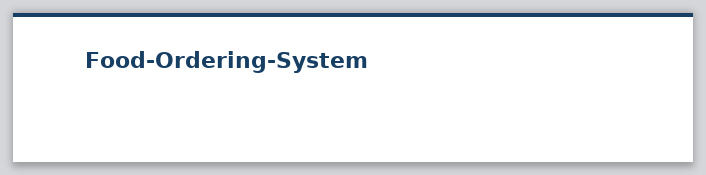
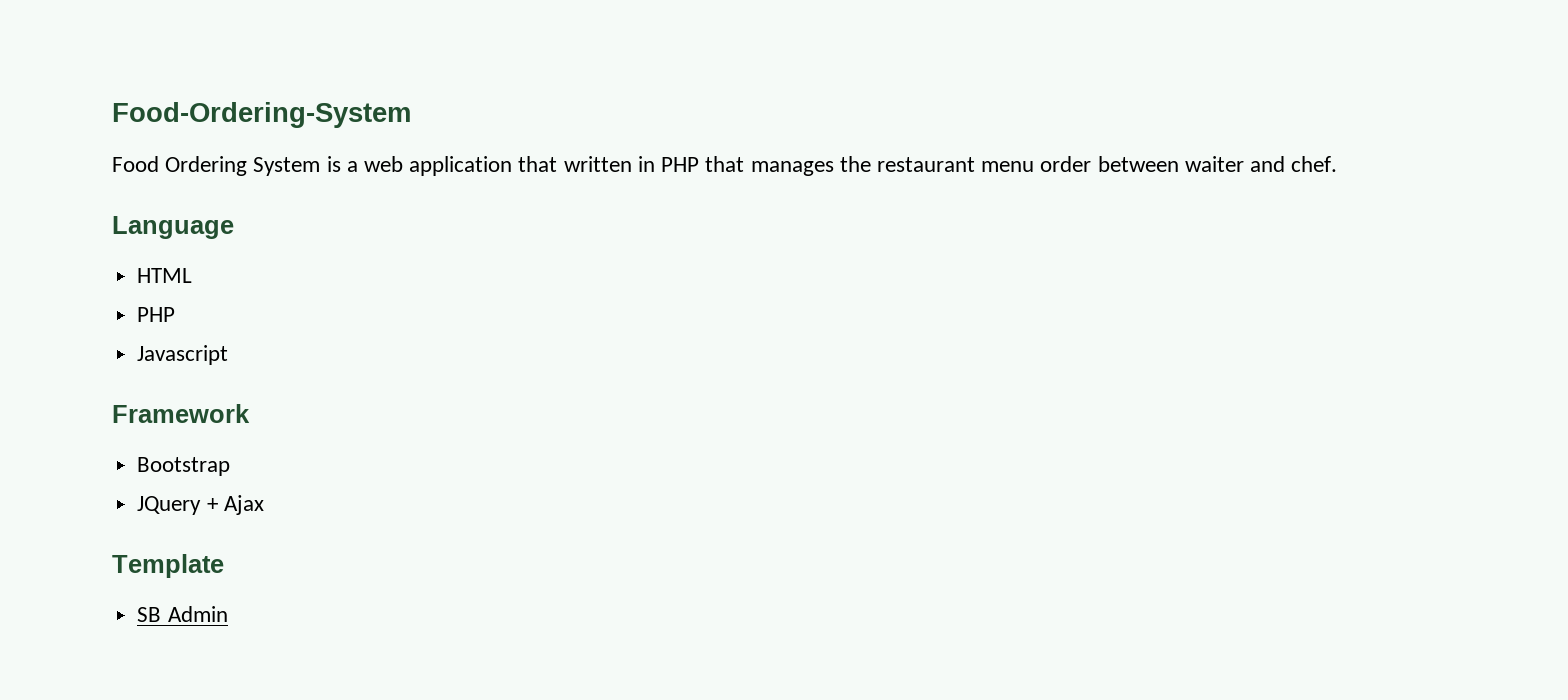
(368, 62) none -> [112,156,1338,176] [112,216,234,239] [137,268,193,283] [137,307,176,322] [137,345,229,365] [112,404,250,423] [137,457,231,476] [137,495,264,515] [112,554,224,578] [137,606,228,622] // Food Ordering System is a web application that written in PHP that manages the restaurant menu order between waiter and chef. // Language // HTML // PHP // Javascript // Framework // Bootstrap // JQuery + Ajax // Template // SB Admin

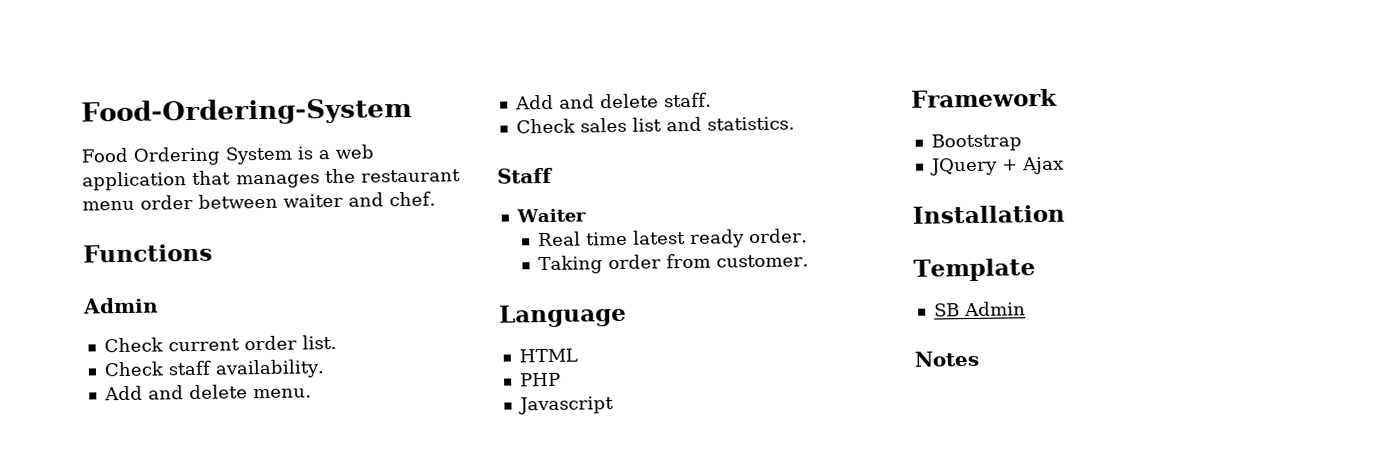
[563,156,745,172] written in PHP that -> (232, 177) none
(1338, 164) none -> [83,243,213,263] [82,297,159,314] [103,334,337,353] [103,359,325,379] [103,384,312,401] [514,92,712,110] [515,116,795,134] [497,167,553,184] [515,208,586,223] [538,228,809,248] [538,253,810,275] // Functions // Admin // Check current order list. // Check staff availability. // Add and delete menu. // Add and delete staff. // Check sales list and statistics. // Staff // Waiter // Real time latest ready order. // Taking order from customer.
(264, 505) none -> [912,204,1065,224] // Installation
(228, 614) none -> [914,350,979,367] // Notes

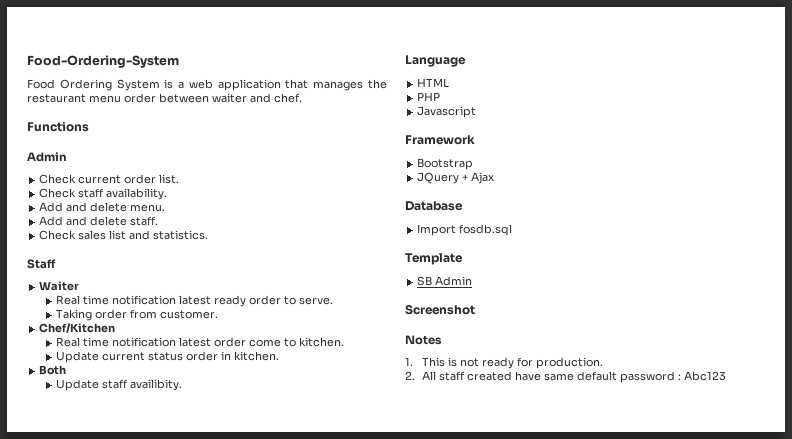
(629, 238) none -> [112,295,177,305] notification
[749,228,809,244] order. -> [249,295,334,305] order to serve.
(810, 261) none -> [39,323,116,333] [56,337,345,347] [56,351,280,363] [39,365,67,375] [56,379,183,391] // Chef/Kitchen // Real time notification latest order come to kitchen. // Update current status order in kitchen. // Both // Update staff availibity.
[912,204,1065,224] Installation -> [405,201,463,211] [417,224,513,236] Database // Import fosdb.sql
(1026, 309) none -> [405,304,475,315] // Screenshot
(979, 358) none -> [405,357,604,369] [405,371,727,383] // 1. This is not ready for production. // 2. All staff created have same default password : Abc123

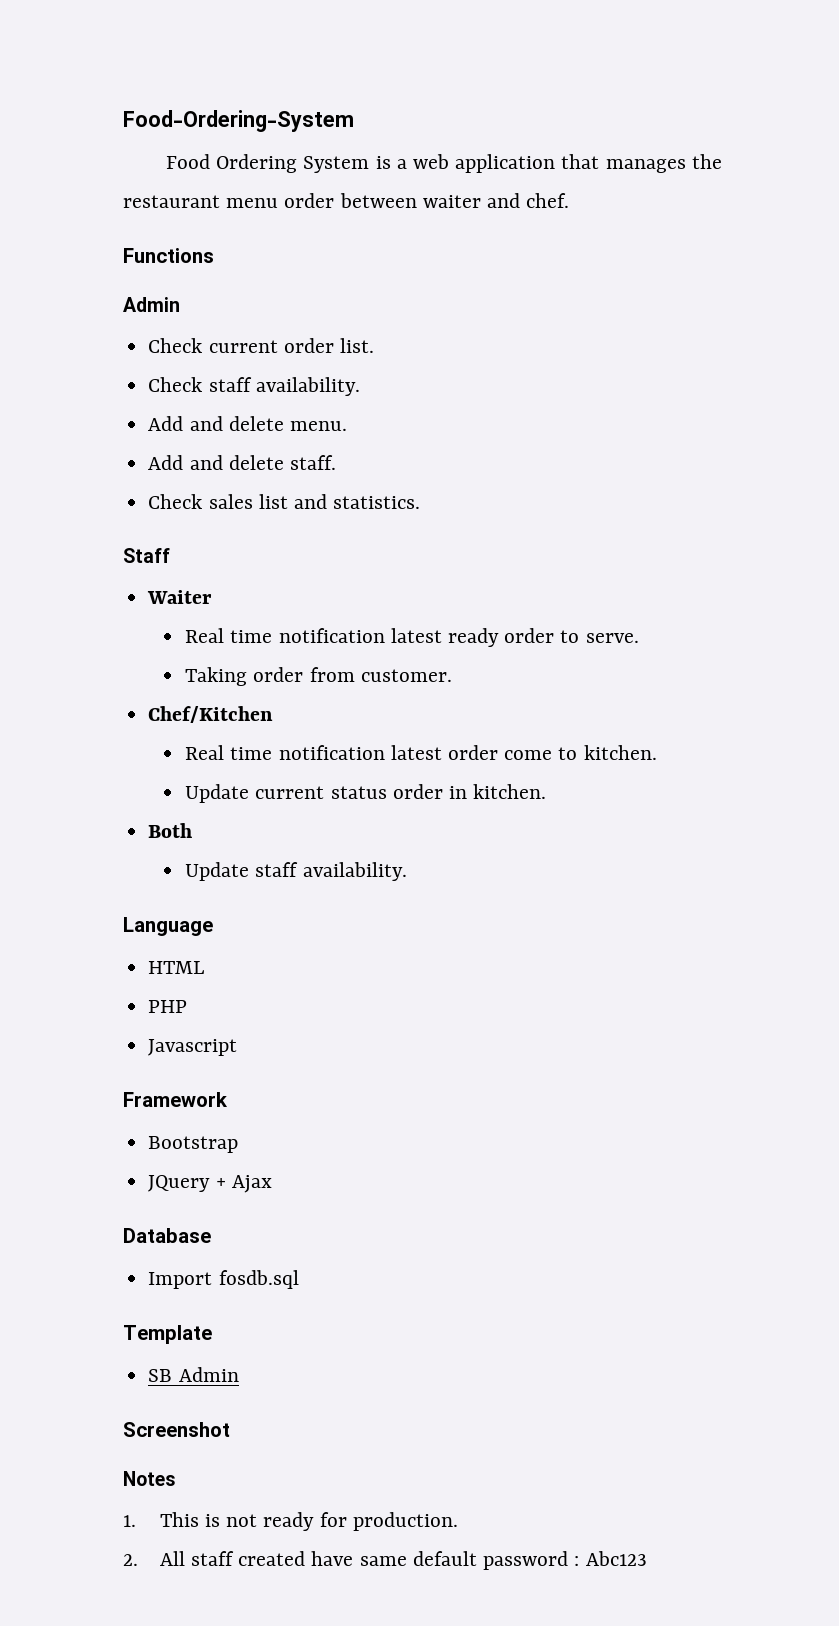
[130,379,183,391] availibity. -> [302,862,407,881] availability.

